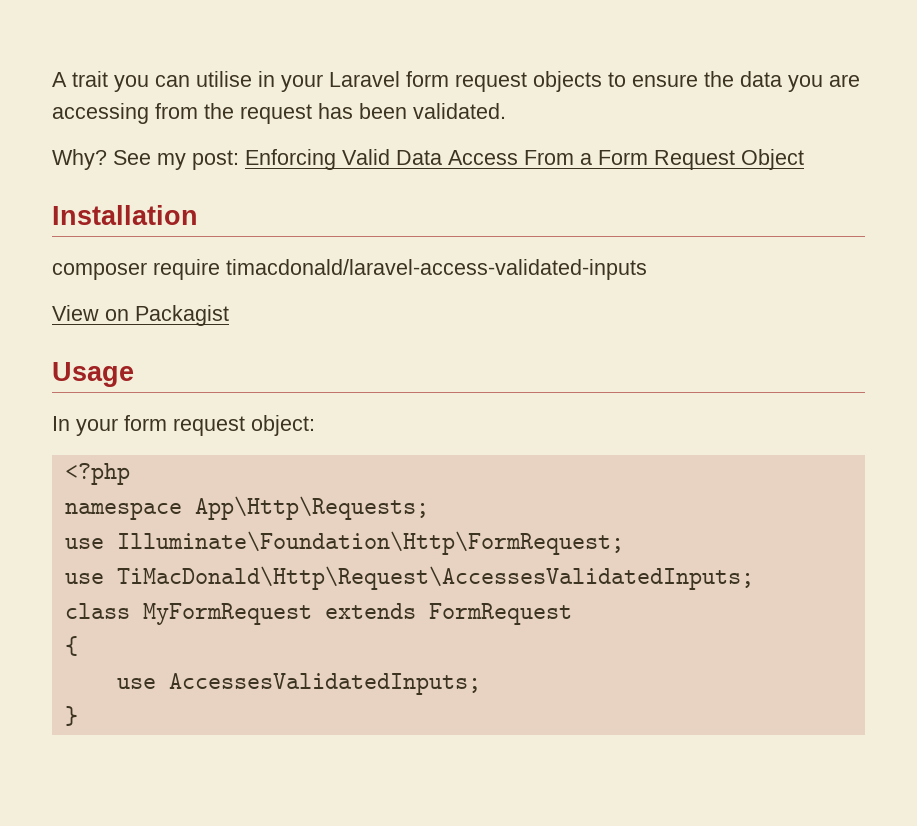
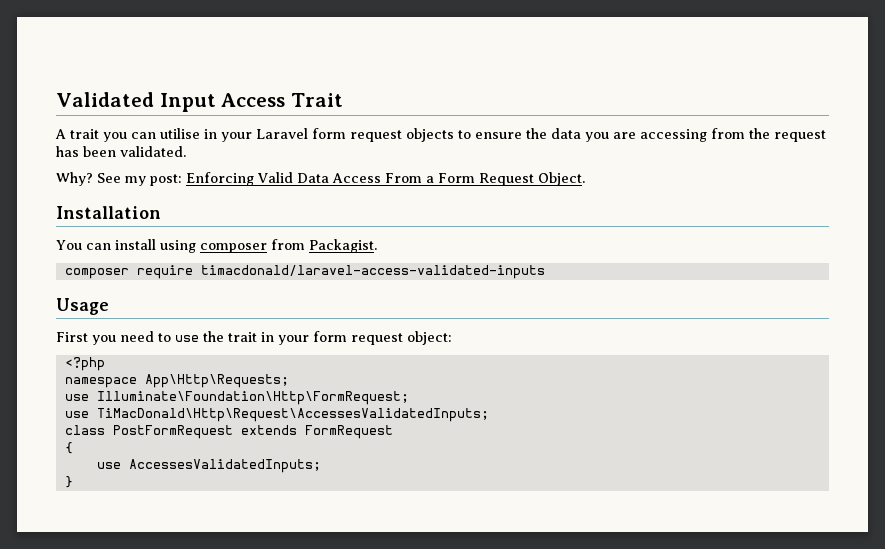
(52, 79) none -> [56,92,343,112] Validated Input Access Trait //
[741,149,804,170] Object -> [538,172,585,186] Object.
[52,259,647,280] [52,305,229,326] [52,362,134,387] [52,416,70,431] composer require timacdonald/laravel-access-validated-inputs // View on Packagist // Usage // In -> [56,239,377,253] [64,265,545,279] [56,298,109,315] [56,331,274,345] You can install using composer from Packagist. // composer require timacdonald/laravel-access-validated-inputs // Usage // First you need to use the trait in
[142,603,312,625] MyFormRequest -> [112,425,233,439] PostFormRequest

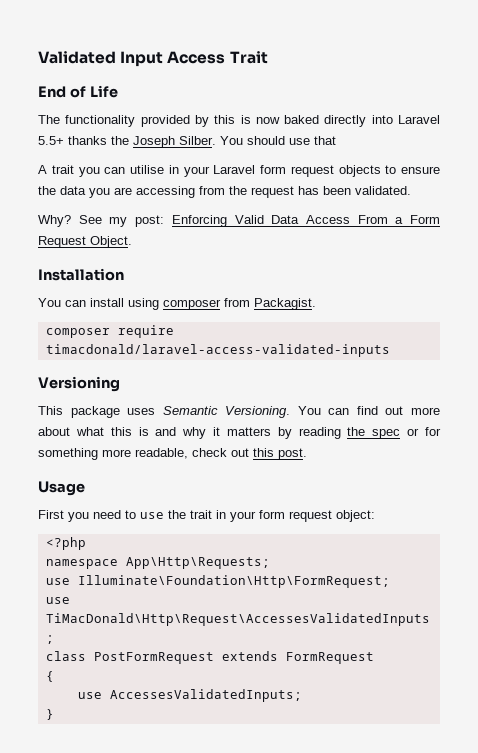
(343, 100) none -> [38,85,118,98] [38,115,441,127] [38,136,336,148] // End of Life // The functionality provided by this is now baked directly into Laravel 5.5+ thanks the Joseph Silber. You should use that
(545, 272) none -> [38,376,120,392] [38,406,440,418] [38,427,442,439] [38,448,307,460] // Versioning // This package uses Semantic Versioning. You can find out more about what this is and why it matters by reading the spec or for something more readable, check out this post.

